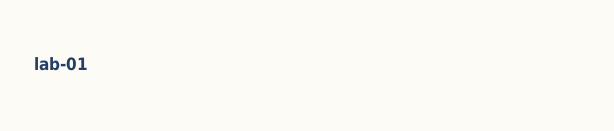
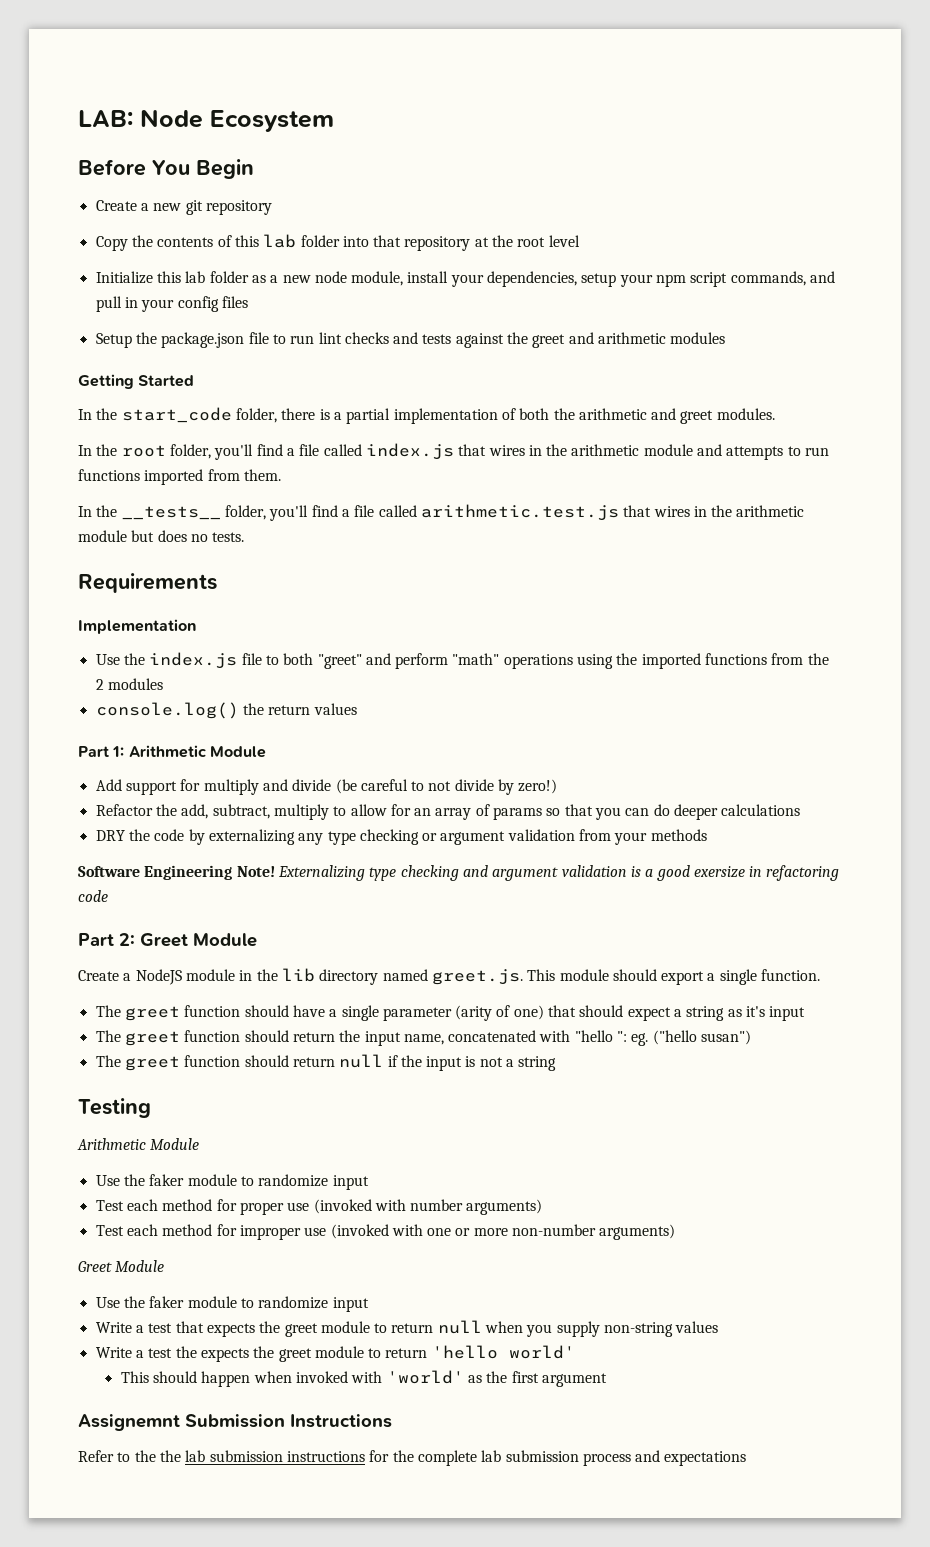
[34,57,88,71] lab-01 -> [78,109,334,132] [78,159,254,179] [95,200,272,215] [95,234,580,251] [95,271,836,287] [95,296,248,312] [95,332,726,348] [78,374,195,389] [78,407,775,424] [78,443,830,460] [78,469,281,485] [78,504,805,521] [78,530,245,542] [78,573,217,593] [78,619,196,634] [95,652,829,669] [95,678,163,690] [95,702,357,719] [78,745,266,758] [95,779,558,795] [95,804,801,820] [95,829,707,845] [78,865,840,881] [78,890,108,902] [78,933,257,947] [78,968,821,985] [95,1005,806,1021] [95,1030,752,1046] [95,1054,557,1071] [78,1098,151,1118] [77,1138,200,1150] [95,1174,369,1190] [95,1199,543,1215] [95,1224,676,1240] [78,1260,165,1272] [95,1296,369,1312] [95,1320,719,1337] [95,1345,575,1362] [120,1370,607,1387] [78,1414,392,1431] [78,1450,747,1466] LAB: Node Ecosystem // Before You Begin // Create a new git repository // Copy the contents of this lab folder into that repository at the root level // Initialize this lab folder as a new node module, install your dependencies, setup your npm script commands, and pull in your config files // Setup the package.json file to run lint checks and tests against the greet and arithmetic modules // Getting Started // In the start_code folder, there is a partial implementation of both the arithmetic and greet modules. // In the root folder, you'll find a file called index.js that wires in the arithmetic module and attempts to run functions imported from them. // In the __tests__ folder, you'll find a file called arithmetic.test.js that wires in the arithmetic module but does no tests. // Requirements // Implementation // Use the index.js file to both "greet" and perform "math" operations using the imported functions from the 2 modules // console.log() the return values // Part 1: Arithmetic Module // Add support for multiply and divide (be careful to not divide by zero!) // Refactor the add, subtract, multiply to allow for an array of params so that you can do deeper calculations // DRY the code by externalizing any type checking or argument validation from your methods // Software Engineering Note! Externalizing type checking and argument validation is a good exersize in refactoring code // Part 2: Greet Module // Create a NodeJS module in the lib directory named greet.js. This module should export a single function. // The greet function should have a single parameter (arity of one) that should expect a string as it's input // The greet function should return the input name, concatenated with "hello ": eg. ("hello susan") // The greet function should return null if the input is not a string // Testing // Arithmetic Module // Use the faker module to randomize input // Test each method for proper use (invoked with number arguments) // Test each method for improper use (invoked with one or more non-number arguments) // Greet Module // Use the faker module to randomize input // Write a test that expects the greet module to return null when you supply non-string values // Write a test the expects the greet module to return 'hello world' // This should happen when invoked with 'world' as the first argument // Assignemnt Submission Instructions // Refer to the the lab submission instructions for the complete lab submission process and expectations

